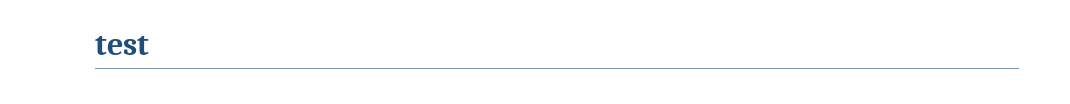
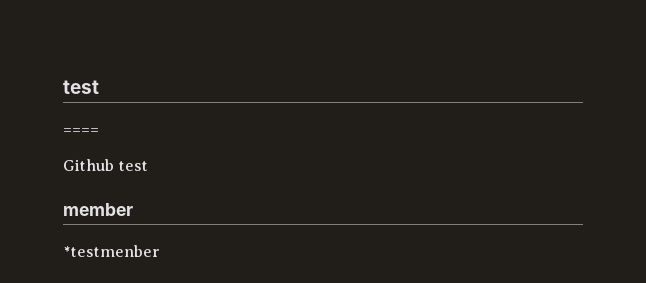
[95,36,149,55] test -> [63,80,99,94] [63,128,99,135] [63,159,149,171] [63,203,133,216] [63,245,160,257] test // ==== // Github test // member // *testmenber

